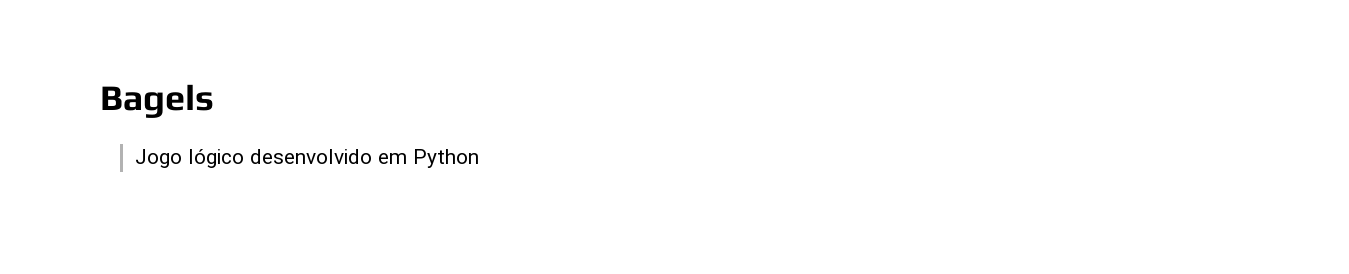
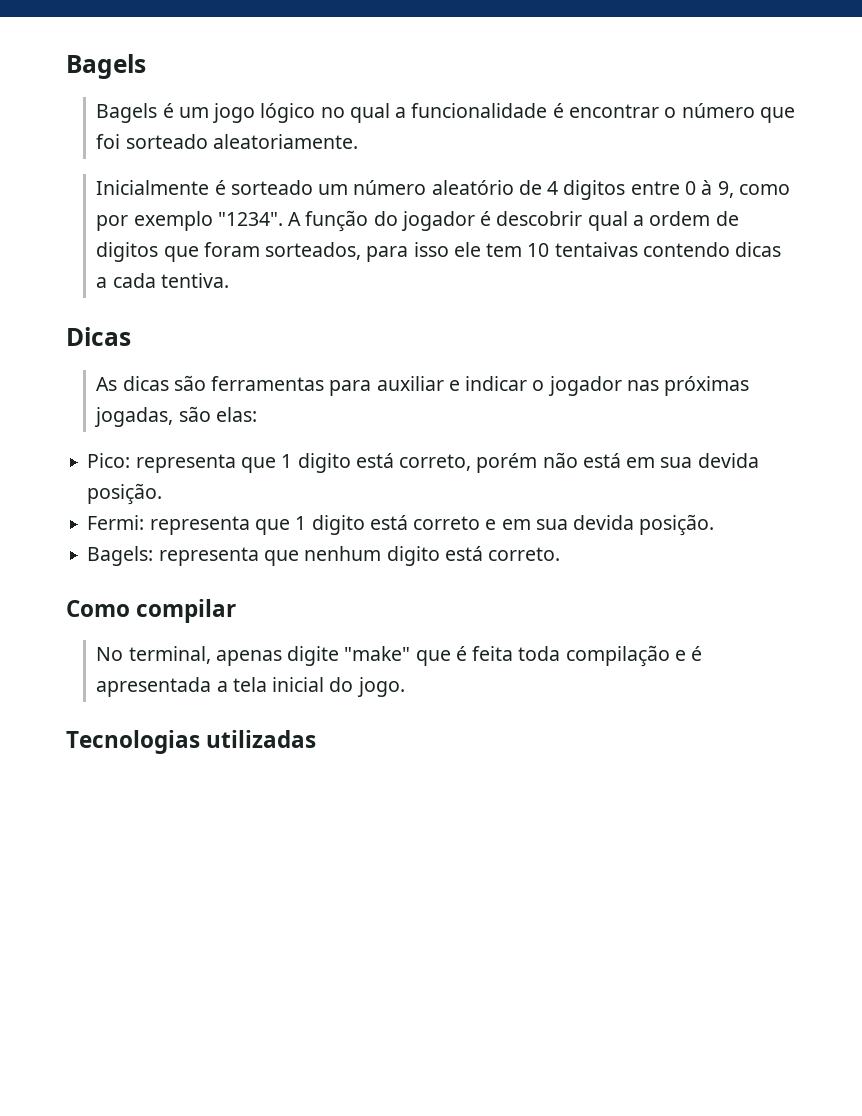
[134,149,479,168] Jogo lógico desenvolvido em Python -> [96,103,795,123] [96,134,358,149] [96,180,790,200] [96,210,739,232] [96,242,782,262] [96,273,229,288] [66,327,131,346] [96,375,750,396] [94,406,257,427] [87,452,759,473] [87,483,163,505] [87,514,715,536] [87,546,561,566] [66,599,237,623] [96,645,703,667] [96,677,405,697] [66,730,317,754] Bagels é um jogo lógico no qual a funcionalidade é encontrar o número que foi sorteado aleatoriamente. // Inicialmente é sorteado um número aleatório de 4 digitos entre 0 à 9, como por exemplo "1234". A função do jogador é descobrir qual a ordem de digitos que foram sorteados, para isso ele tem 10 tentaivas contendo dicas a cada tentiva. // Dicas // As dicas são ferramentas para auxiliar e indicar o jogador nas próximas jogadas, são elas: // Pico: representa que 1 digito está correto, porém não está em sua devida posição. // Fermi: representa que 1 digito está correto e em sua devida posição. // Bagels: representa que nenhum digito está correto. // Como compilar // No terminal, apenas digite "make" que é feita toda compilação e é apresentada a tela inicial do jogo. // Tecnologias utilizadas

